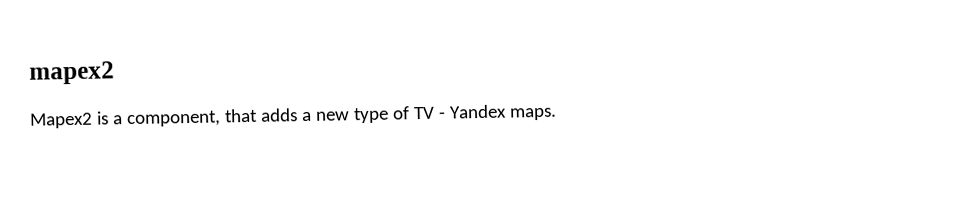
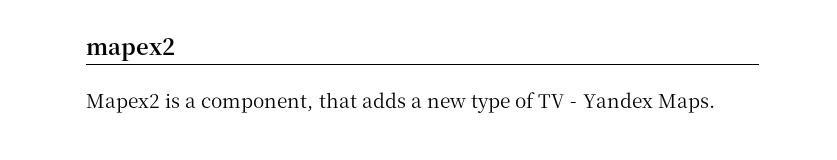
[508,107,557,121] maps. -> [657,94,715,113] Maps.

